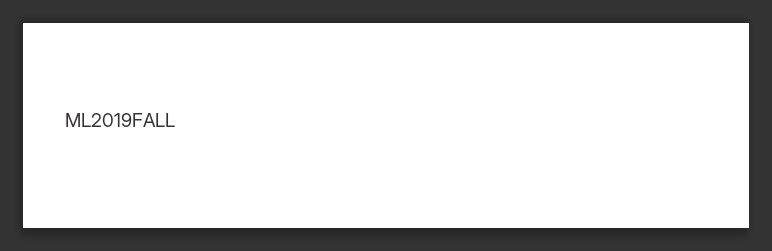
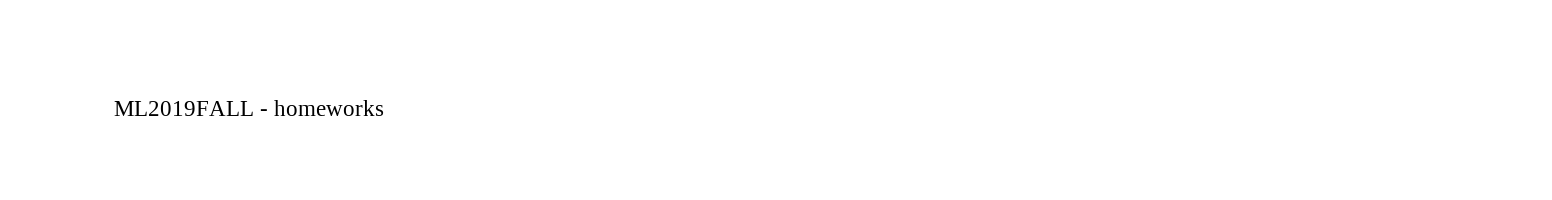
(175, 120) none -> [260,100,385,116] - homeworks

